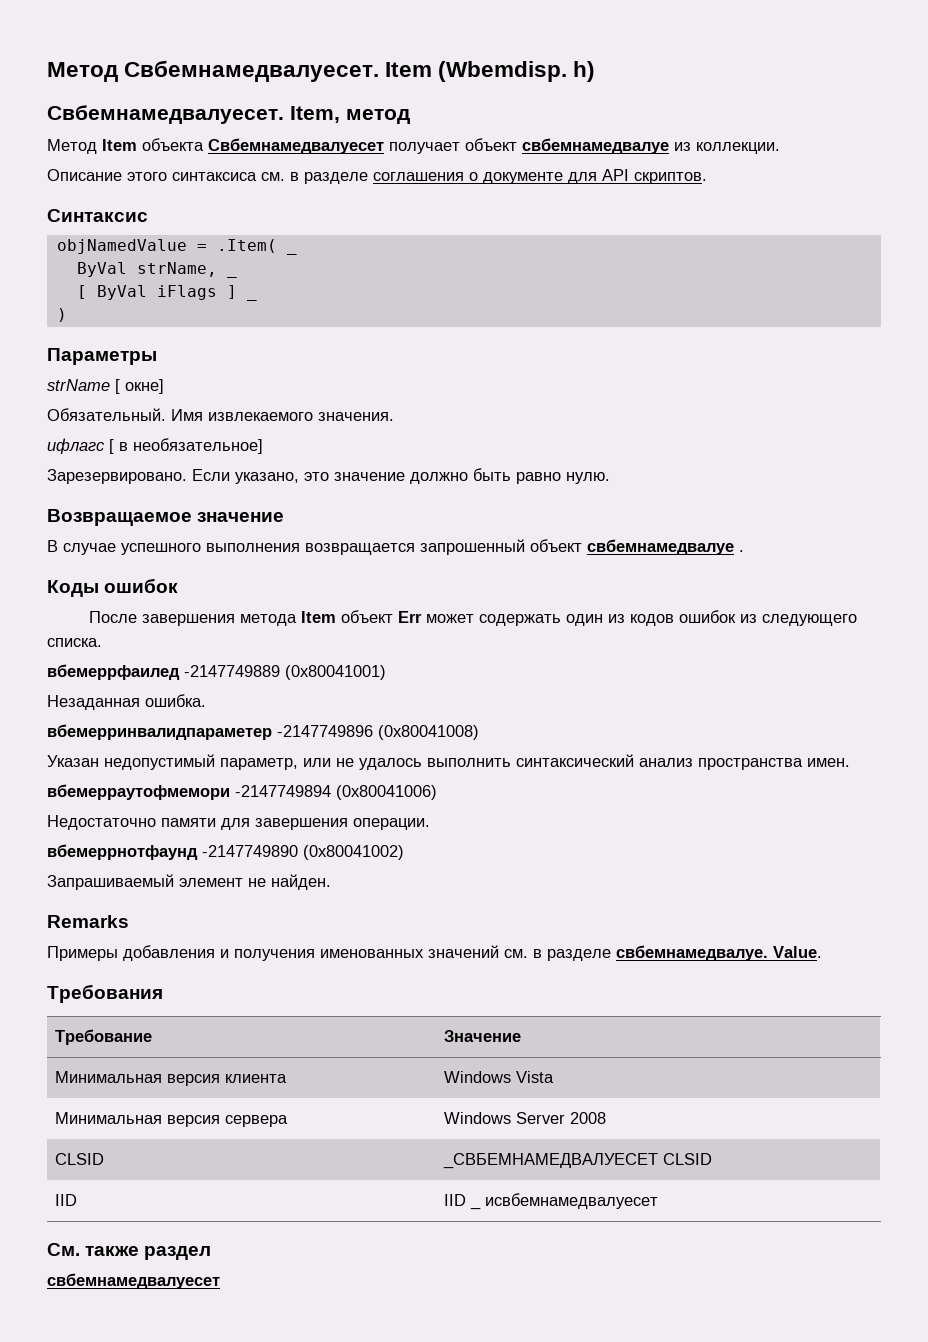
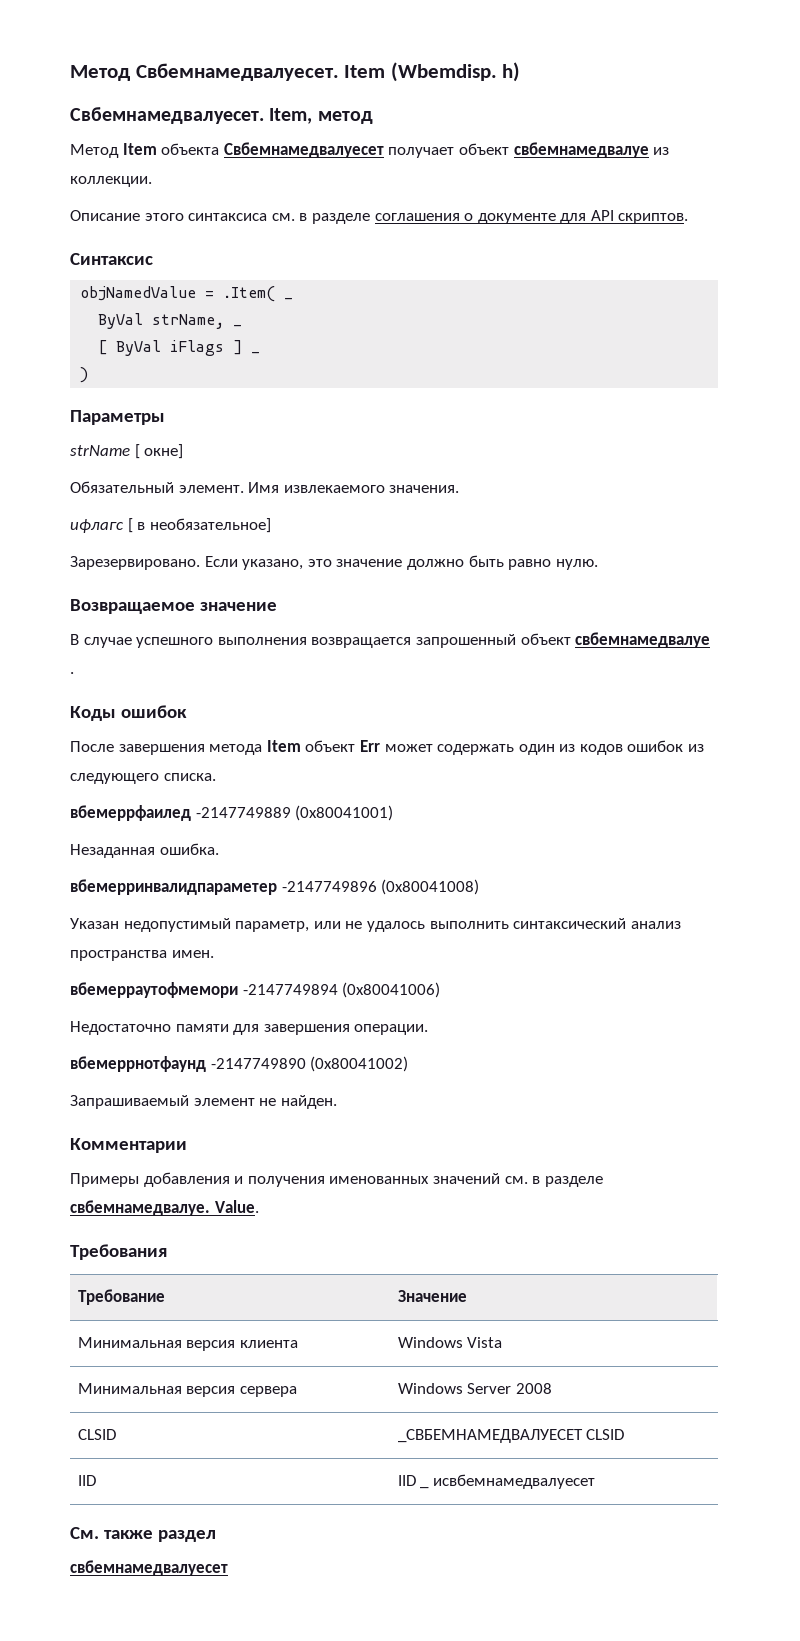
[47,408,166,421] Обязательный. -> [70,481,244,493] Обязательный элемент.
[47,915,129,928] Remarks -> [70,1138,187,1153] Комментарии

